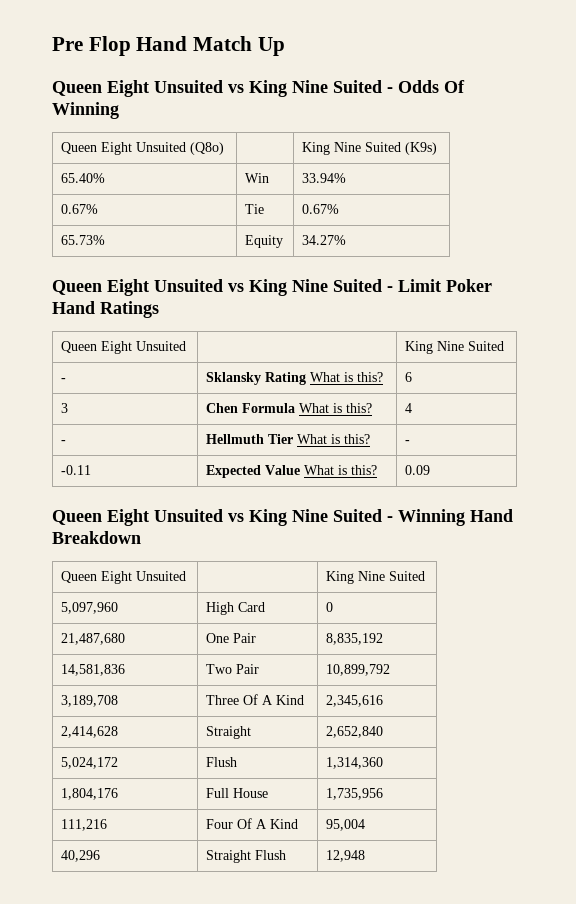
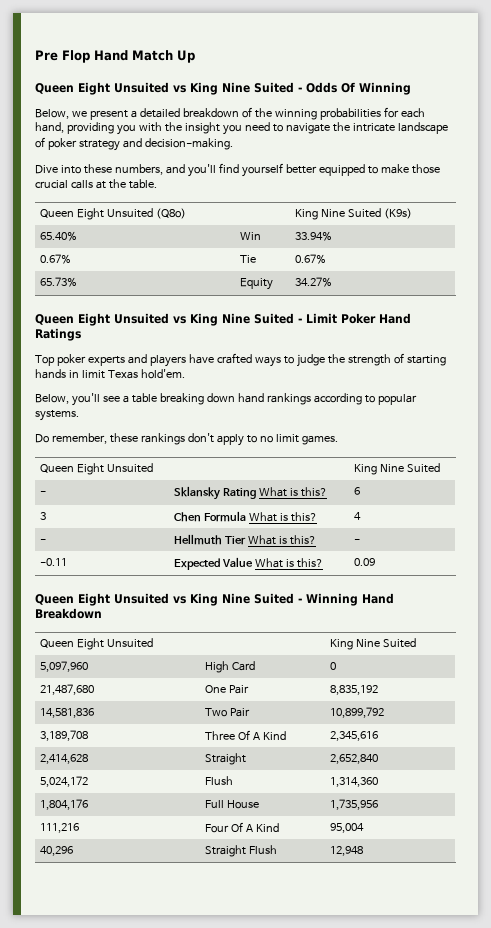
(119, 110) none -> [35,107,425,120] [35,122,448,135] [35,137,233,151] [35,163,440,177] [35,179,157,189] // Below, we present a detailed breakdown of the winning probabilities for each hand, providing you with the insight you need to navigate the intricate landscape of poker strategy and decision-making. // Dive into these numbers, and you'll find yourself better equipped to make those crucial calls at the table.
(159, 309) none -> [35,353,446,367] [35,369,185,379] [35,393,417,406] [35,410,79,421] [35,433,338,446] // Top poker experts and players have crafted ways to judge the strength of starting hands in limit Texas hold'em. // Below, you'll see a table breaking down hand rankings according to popular systems. // Do remember, these rankings don't apply to no limit games.

